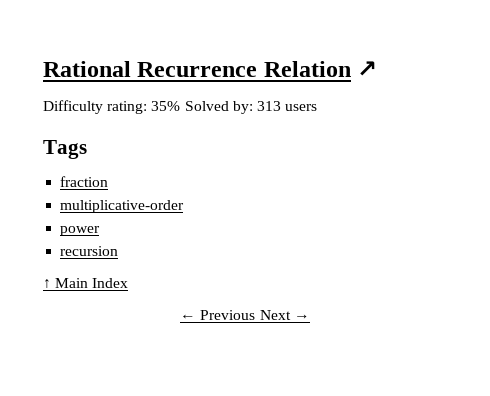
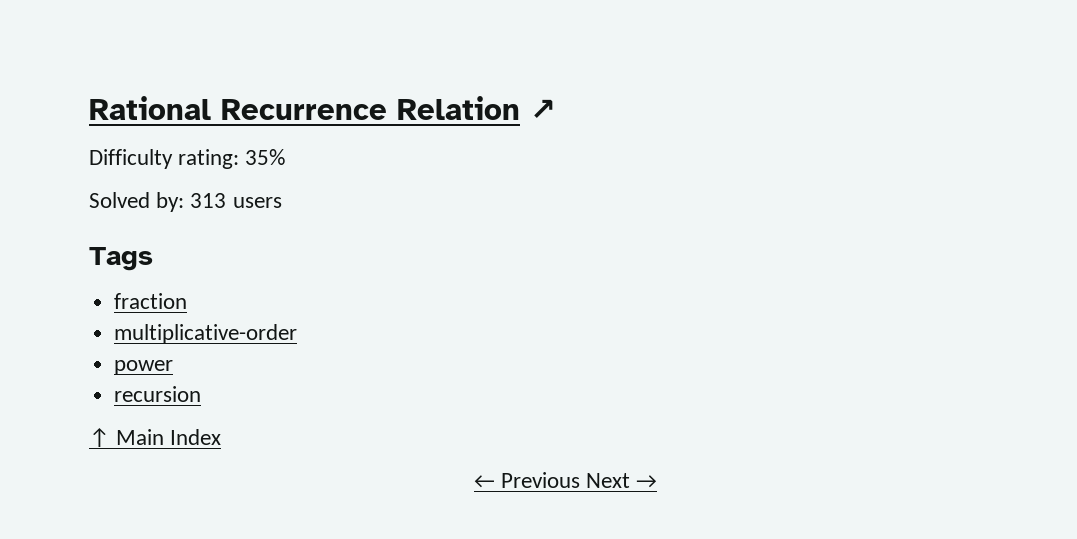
(181, 106) none -> (286, 157) //

